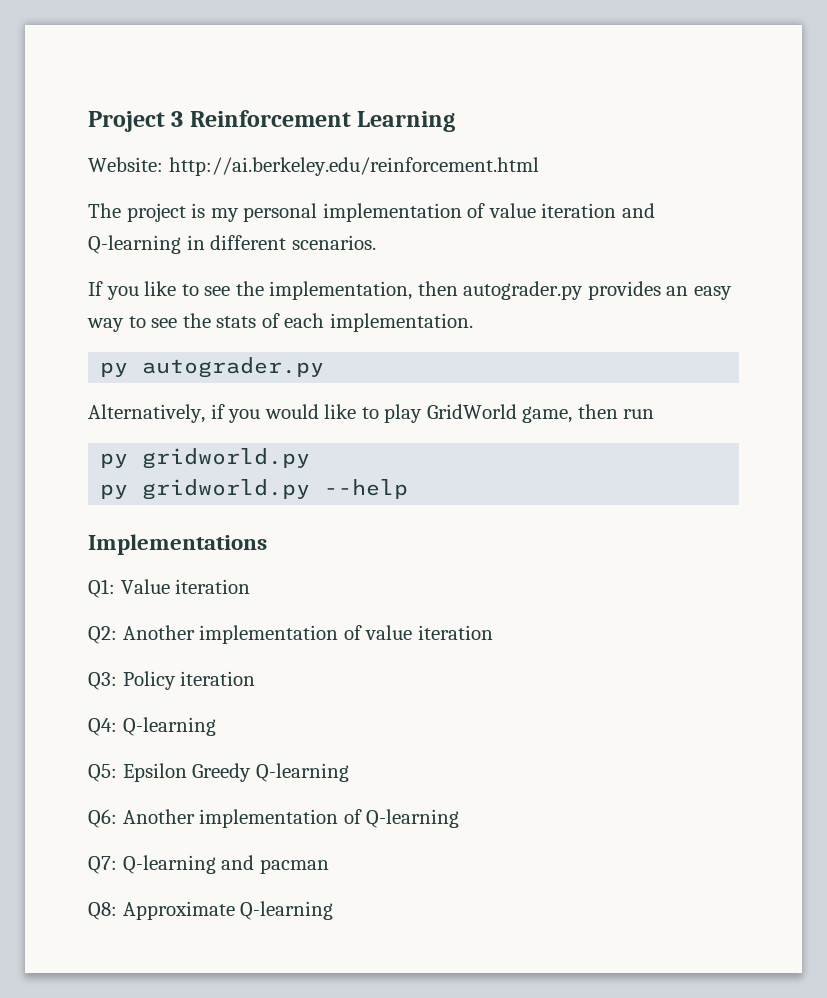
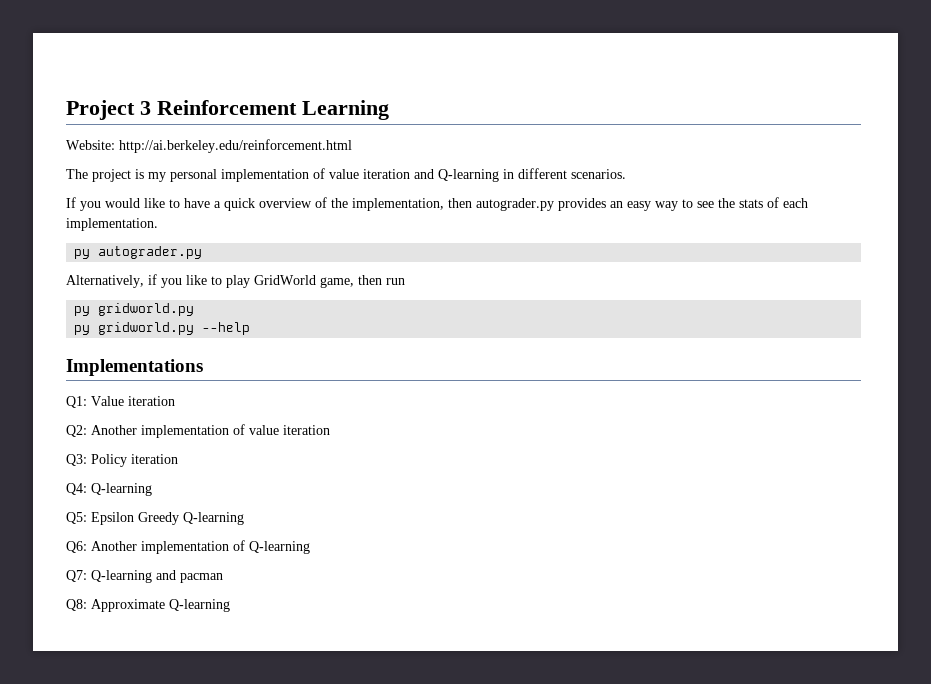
[144,281,231,296] like to see -> [105,197,327,211] would like to have a quick overview of
[264,404,319,419] would -> (182, 283) none

